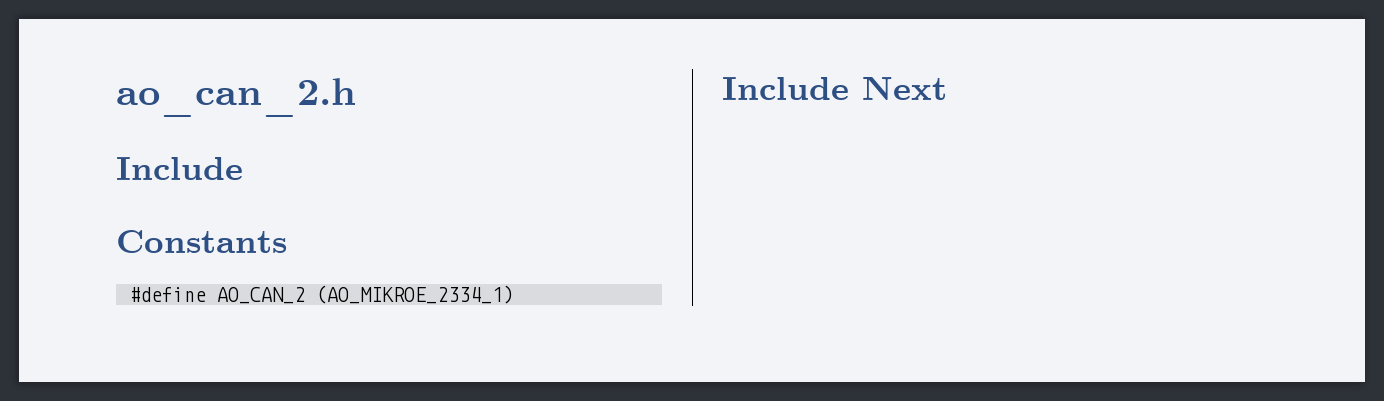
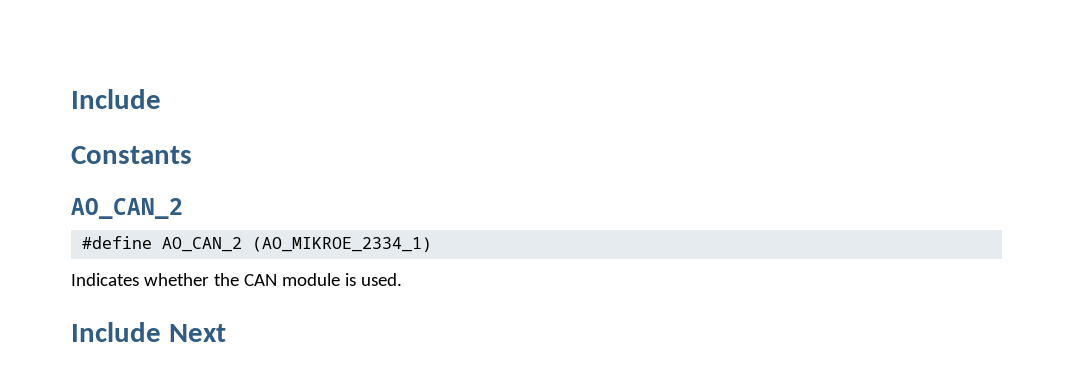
[116,78,356,117] ao_can_2.h // -> (71, 99) none
(287, 241) none -> [71,198,183,219] // AO_CAN_2
(514, 294) none -> [71,273,402,286] // Indicates whether the CAN module is used.

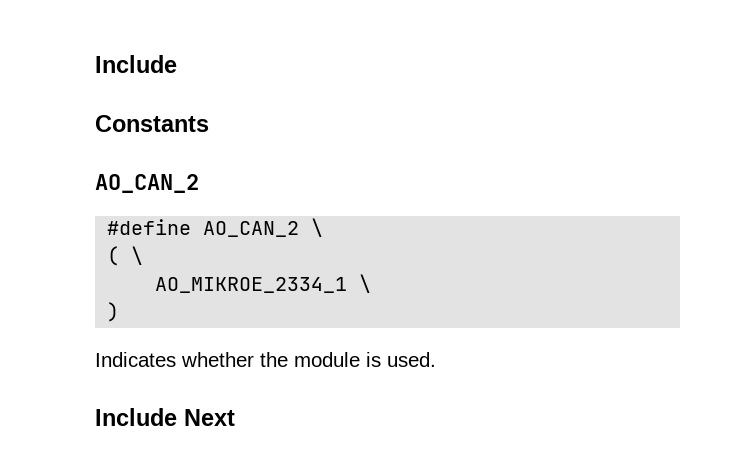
[252,237,433,252] (AO_MIKROE_2334_1) -> [311,218,324,237] [107,246,144,266] [155,274,372,293] [107,302,120,322] \ // ( \ // AO_MIKROE_2334_1 \ // )
[243,274,277,286] CAN -> (288, 359) none

